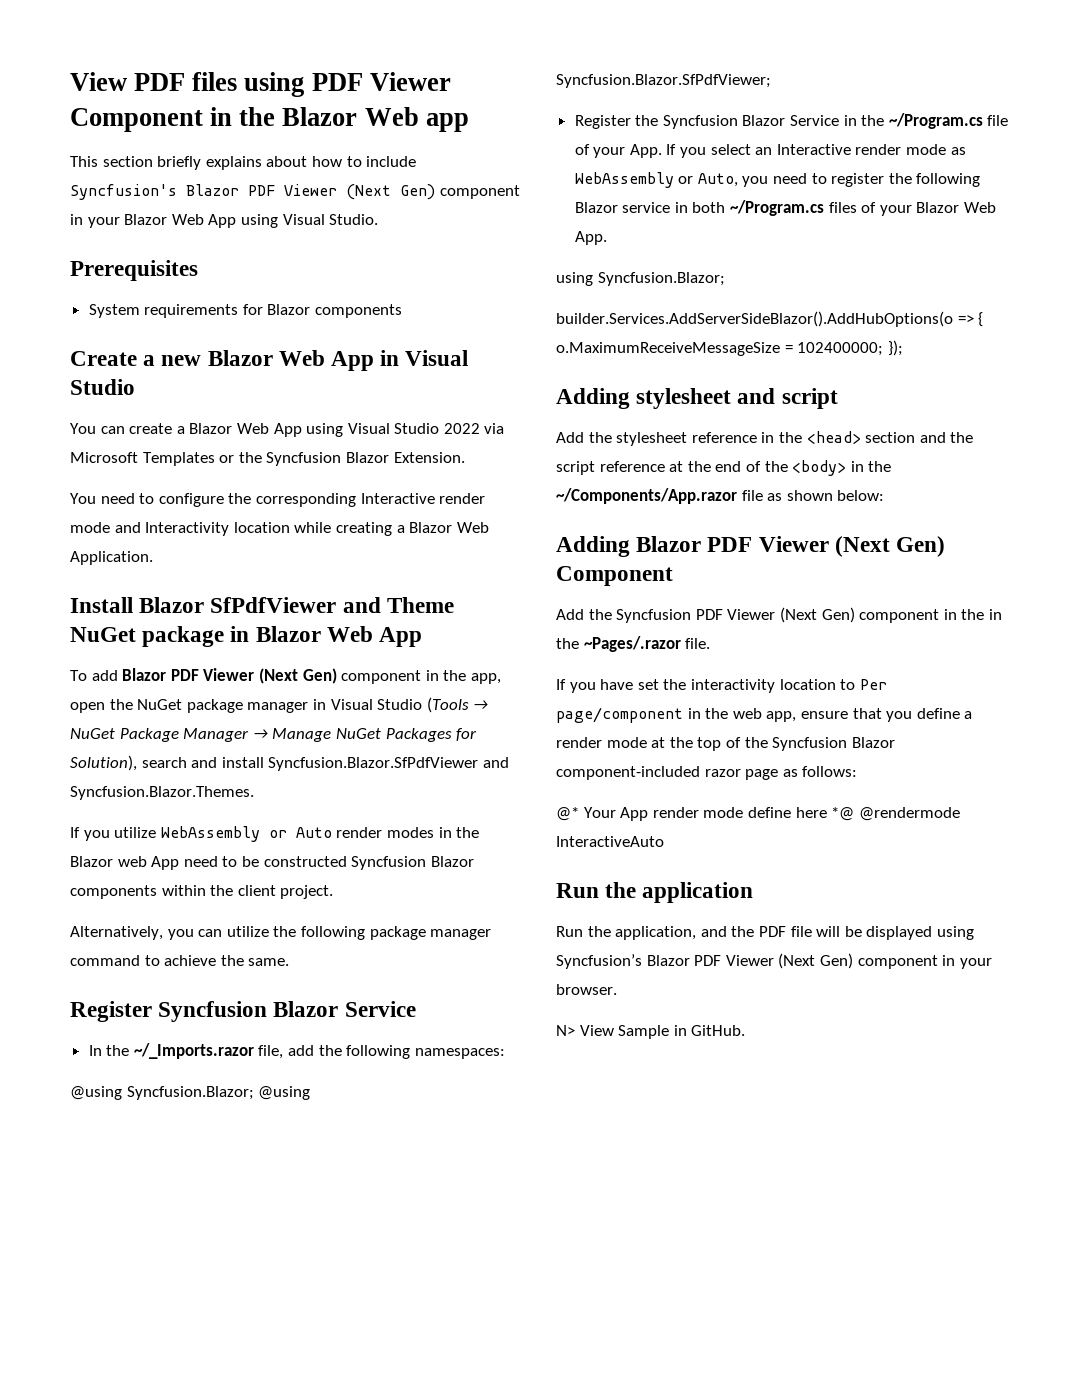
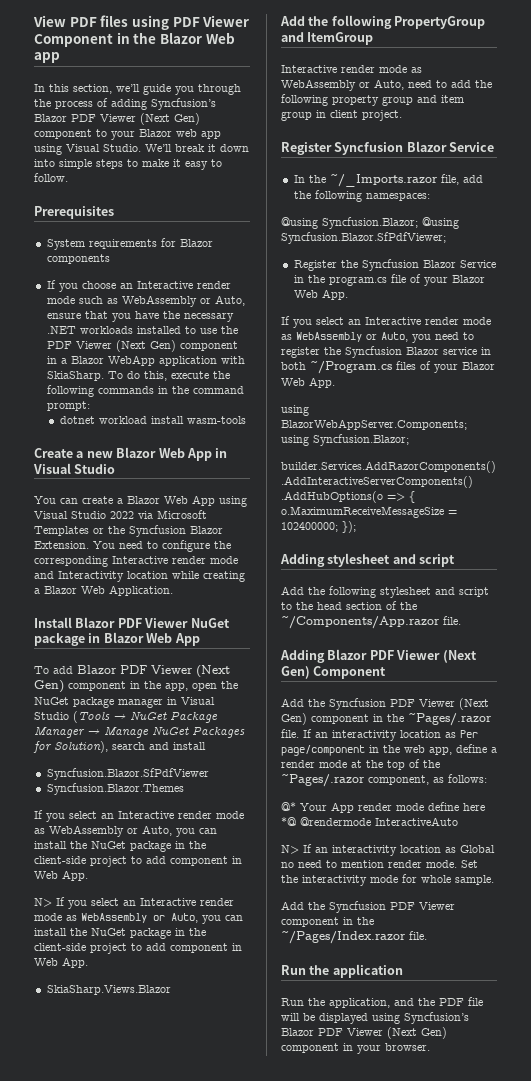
[70,156,417,170] [70,184,520,200] [70,214,237,228] This section briefly explains about how to include Syncfusion's Blazor PDF Viewer (Next Gen) component in your Blazor Web App -> [34,84,241,95] [34,98,216,110] [34,113,200,125] [34,129,221,140] In this section, we’ll guide you through the process of adding Syncfusion’s Blazor PDF Viewer (Next Gen) component to your Blazor web app
(379, 219) none -> [145,144,249,152] [34,159,222,170] [34,173,68,182] We’ll break it down into simple steps to make it easy to follow.
(403, 311) none -> [46,280,231,292] [46,295,245,307] [46,311,234,322] [46,326,238,334] [46,340,238,352] [46,355,245,366] [46,371,230,381] [46,385,244,397] [46,401,90,411] [59,416,246,424] // If you choose an Interactive render mode such as WebAssembly or Auto, ensure that you have the necessary .NET workloads installed to use the PDF Viewer (Next Gen) component in a Blazor WebApp application with SkiaSharp. To do this, execute the following commands in the command prompt: // dotnet workload install wasm-tools
(465, 457) // -> (89, 545) none
[210,597,454,613] SfPdfViewer and Theme -> [117,618,189,628] PDF Viewer
(264, 762) none -> (206, 746) //
[482,757,509,768] [70,786,254,800] [70,826,480,842] [70,856,474,870] [70,885,334,899] [70,926,492,940] [70,955,290,966] and Syncfusion.Blazor.Themes. // If you utilize WebAssembly or Auto render modes in the Blazor web App need to be constructed Syncfusion Blazor components within the client project. // Alternatively, you can utilize the following package manager command to achieve the same. -> [46,783,184,795] [34,810,244,822] [34,825,217,837] [34,841,206,852] [34,856,242,867] [34,870,88,881] [34,897,234,909] [34,913,243,924] [34,928,206,939] [34,943,242,954] [34,957,88,968] [46,985,171,995] [280,15,486,29] [281,32,374,45] [281,65,422,73] [281,79,492,91] [281,94,464,106] [281,110,402,121] // Syncfusion.Blazor.Themes // If you select an Interactive render mode as WebAssembly or Auto, you can install the NuGet package in the client-side project to add component in Web App. // N> If you select an Interactive render mode as WebAssembly or Auto, you can install the NuGet package in the client-side project to add component in Web App. // SkiaSharp.Views.Blazor // Add the following PropertyGroup and ItemGroup // Interactive render mode as WebAssembly or Auto, need to add the following property group and item group in client project.
[888,113,983,129] ~/Program.cs -> [328,276,387,286] program.cs
[629,144,662,158] App. -> [451,275,485,283] [293,289,348,300] Blazor Web App. //
[916,173,981,187] following -> [345,346,402,358] Syncfusion
(593, 279) none -> [281,419,467,430] [281,435,309,446] BlazorWebAppServer.Components; using
[556,311,953,327] builder.Services.AddServerSideBlazor().AddHubOptions(o -> [281,461,496,473] [281,476,473,488] [281,491,383,503] builder.Services.AddRazorComponents() .AddInteractiveServerComponents() .AddHubOptions(o
[616,431,974,446] [556,460,892,476] [556,488,885,504] stylesheet reference in the <head> section and the script reference at the end of the <body> in the ~/Components/App.razor file as shown below: -> [329,586,489,598] [281,601,417,610] [281,615,461,629] following stylesheet and script to the head section of the ~/Components/App.razor file.
[988,609,1002,620] [556,638,579,649] in the -> (404, 718) none
[556,679,856,693] // If you have set the interactivity location to -> [303,729,456,741] If an interactivity location as
[800,708,913,722] ensure that you -> (452, 751) none
[772,737,895,751] [556,766,779,780] Syncfusion Blazor component-included razor page -> [281,773,429,787] ~Pages/.razor component,
(664, 841) none -> [281,844,495,856] [281,860,478,868] [281,874,494,886] [281,901,455,913] [281,917,374,927] [281,930,427,944] // N> If an interactivity location as Global no need to mention render mode. Set the interactivity mode for whole sample. // Add the Syncfusion PDF Viewer component in the ~/Pages/Index.razor file.
[556,1025,746,1039] // N> View Sample in GitHub. -> (430, 1047) none

